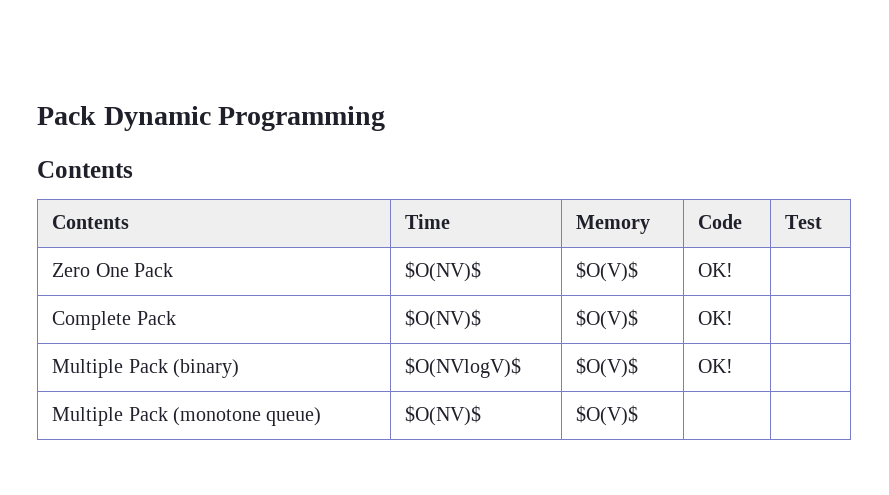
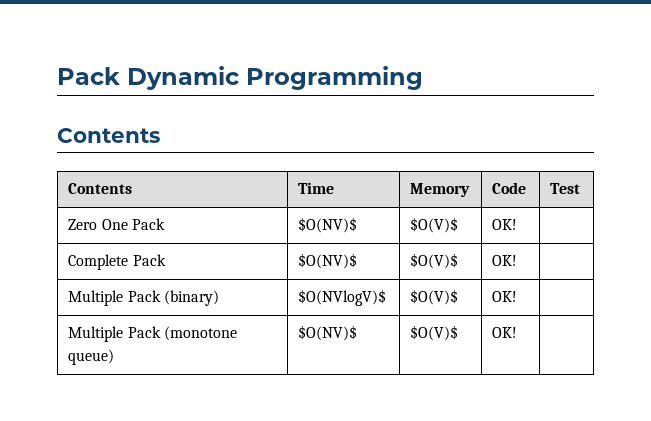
(639, 415) none -> [492,327,518,338] OK!

